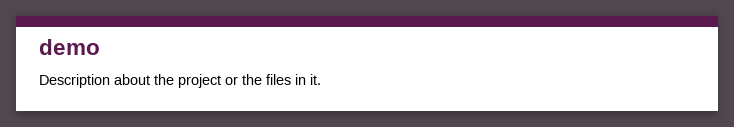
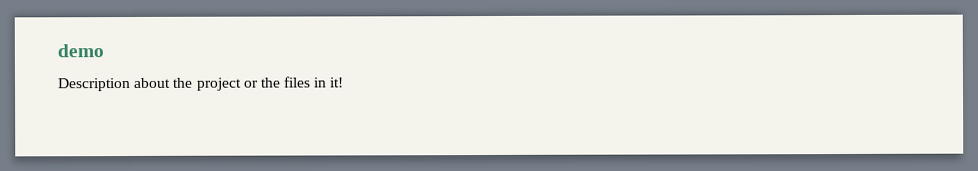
[310,74,321,85] it. -> [329,77,345,88] it!

